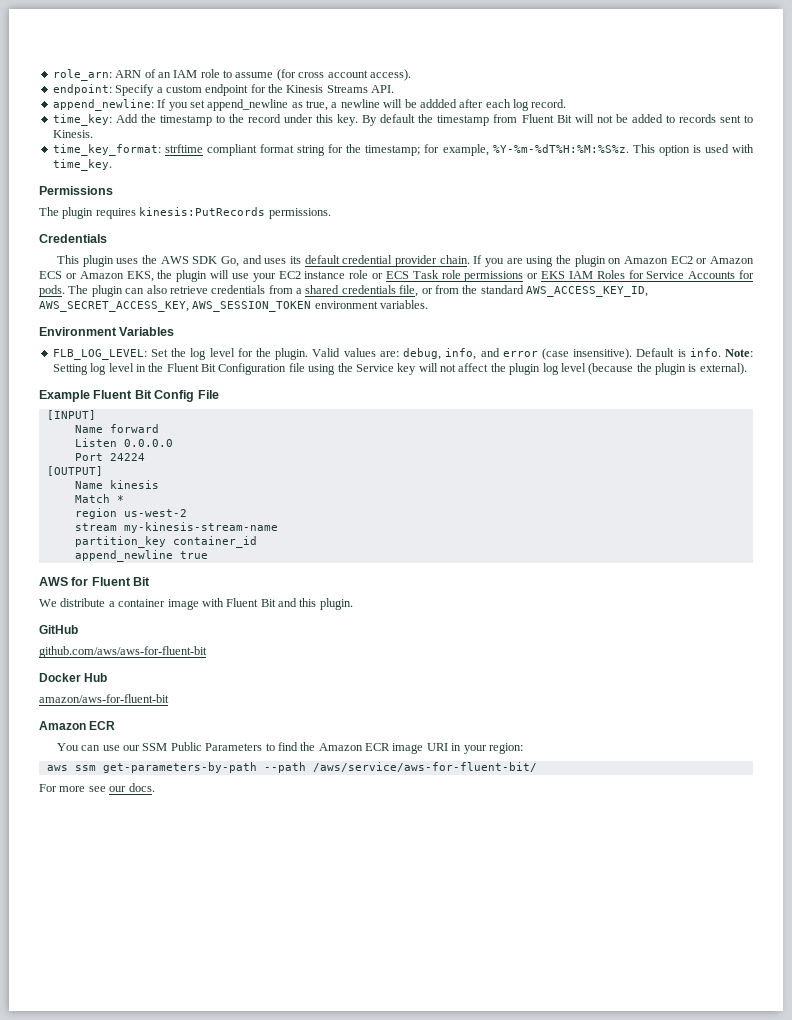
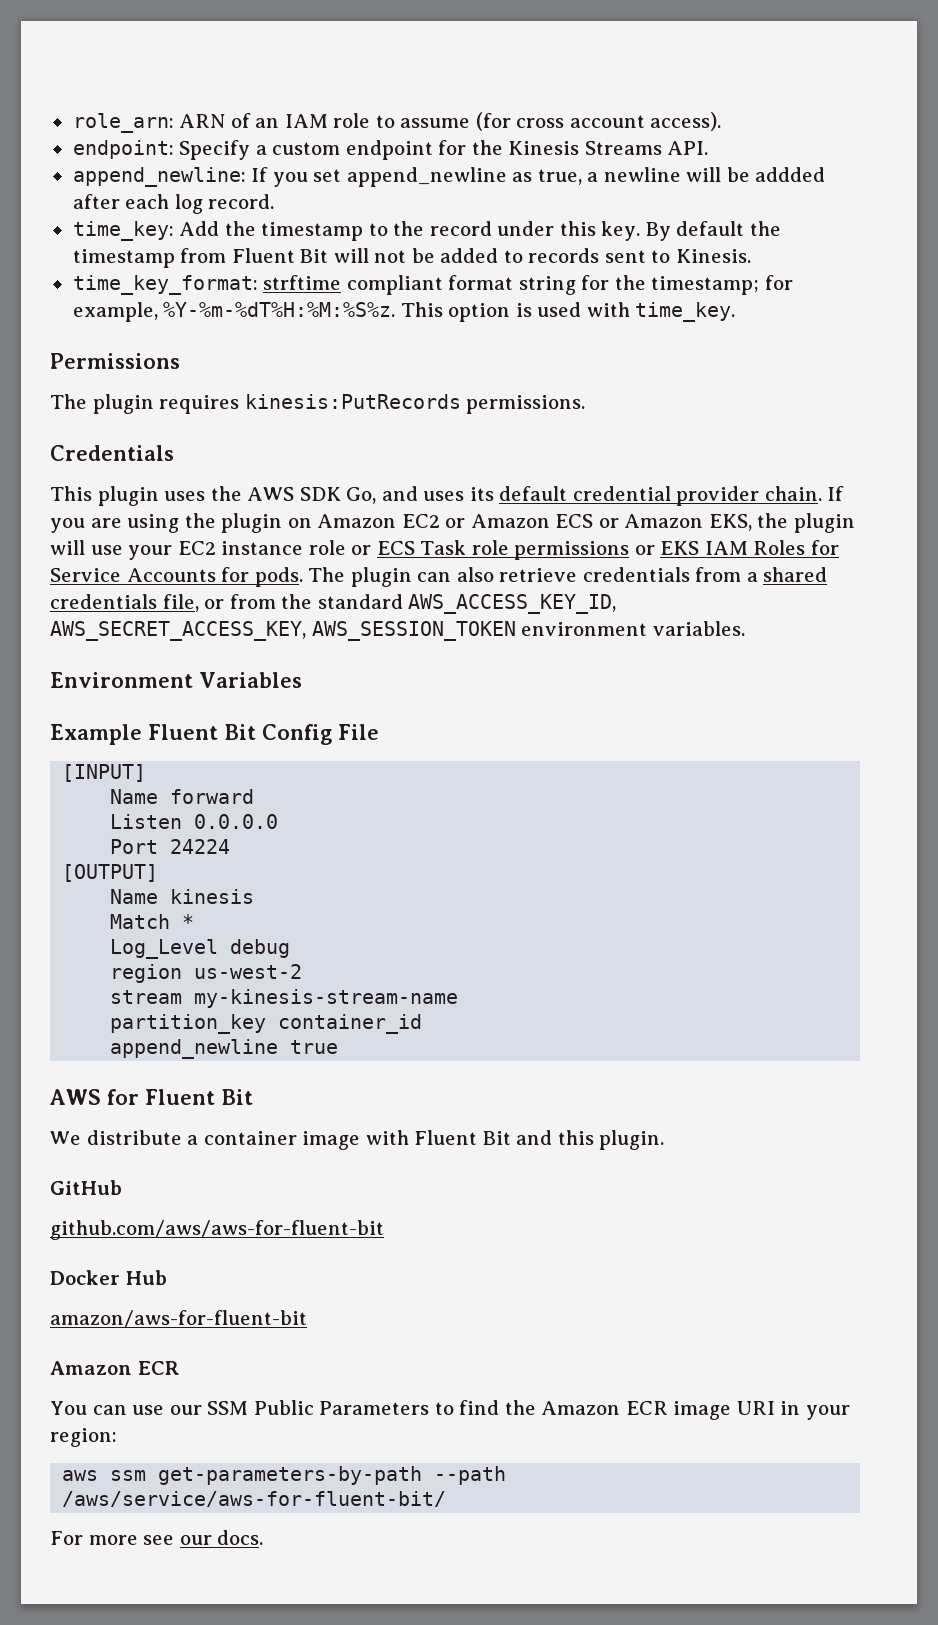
[52,348,753,360] [52,363,747,375] // FLB_LOG_LEVEL: Set the log level for the plugin. Valid values are: debug, info, and error (case insensitive). Default is info. Note: Setting log level in the Fluent Bit Configuration file using the Service key will not affect the plugin log level (because the plugin is external). -> (302, 680) none
(124, 499) none -> [110,939,291,959] // Log_Level debug

